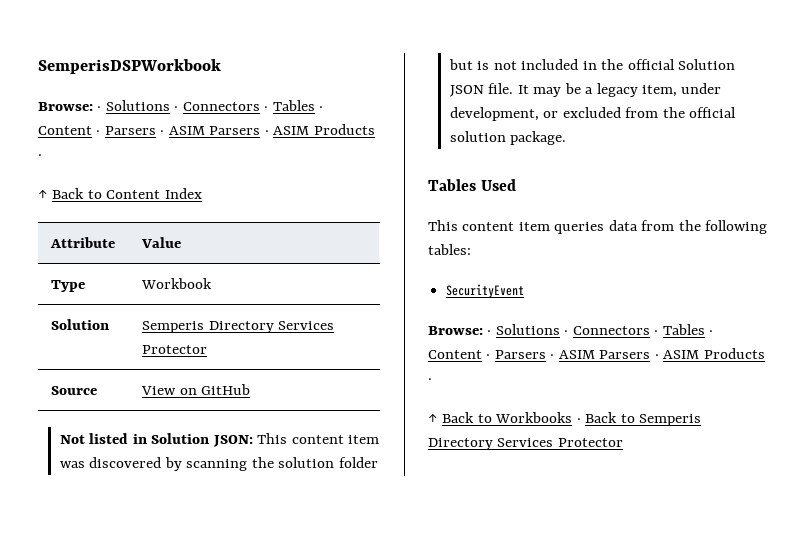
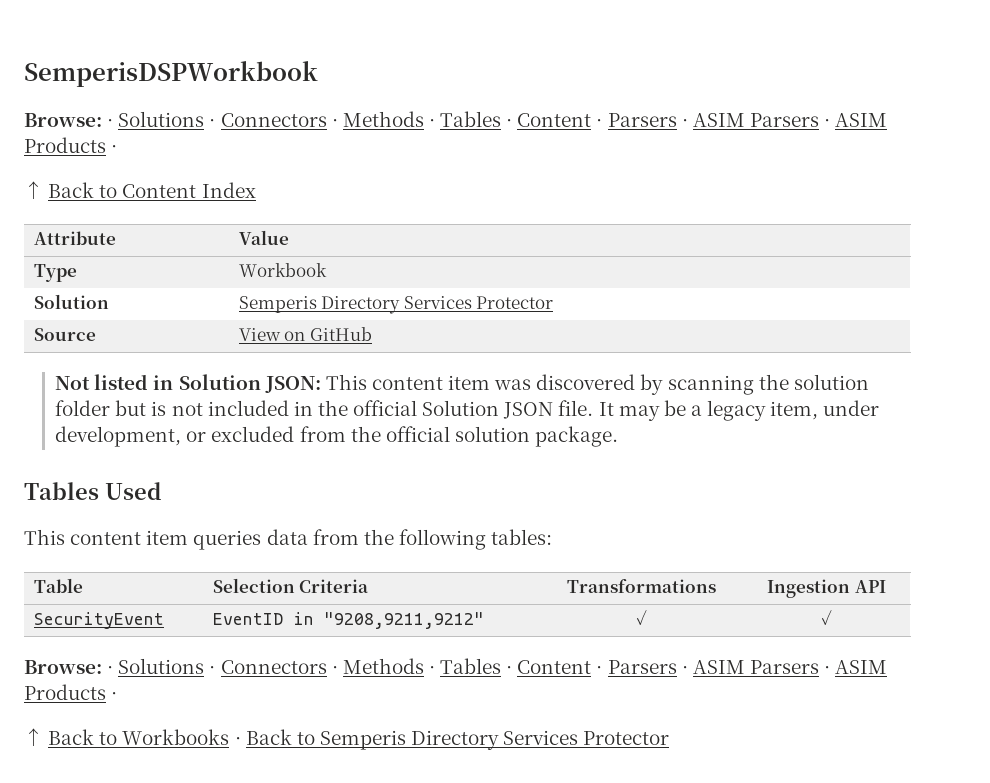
(269, 108) none -> [342,111,435,127] Methods ·
[446,284,525,298] [428,324,659,335] // SecurityEvent // Browse: · Solutions · Connectors · -> [33,578,83,593] [212,578,369,593] [567,579,716,593] [767,579,886,598] [33,612,164,629] [212,612,484,629] [636,610,647,625] [821,610,832,625] [24,658,435,674] // Table | Selection Criteria | Transformations | Ingestion API // SecurityEvent | EventID in "9208,9211,9212" | ✓ | ✓ // Browse: · Solutions · Connectors · Methods ·

